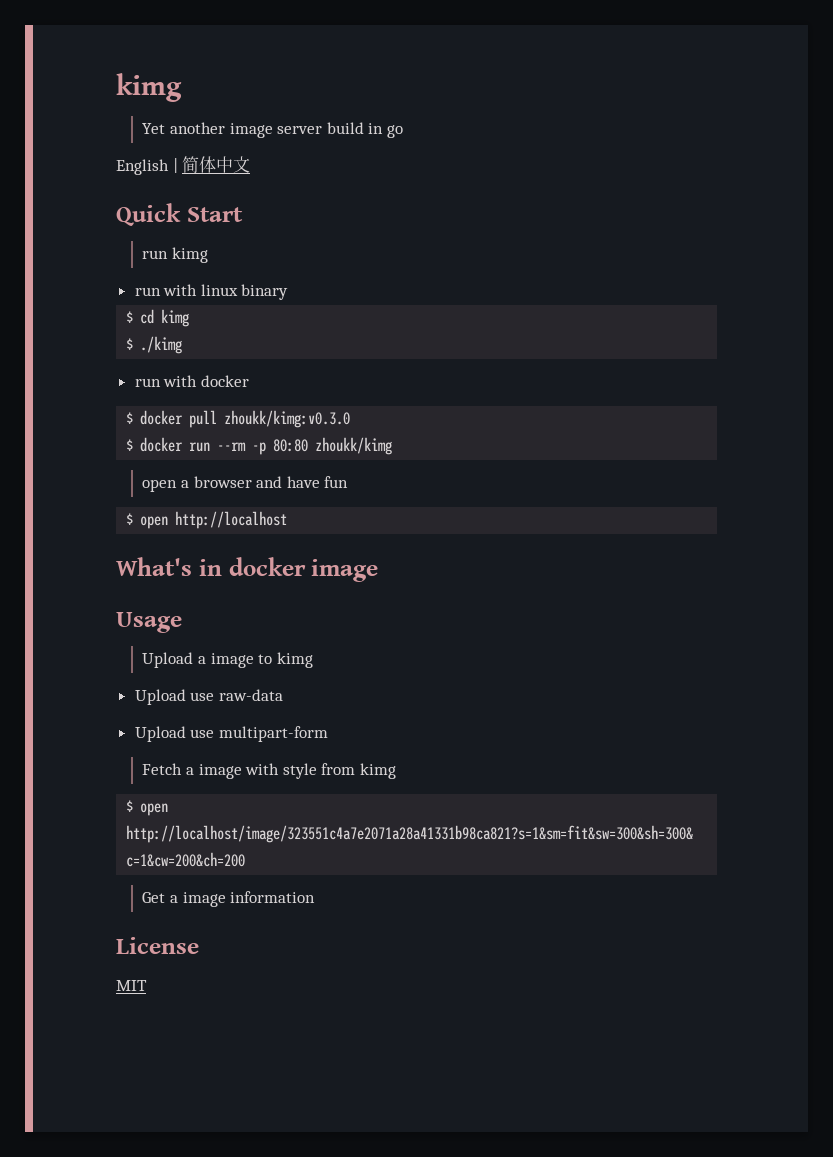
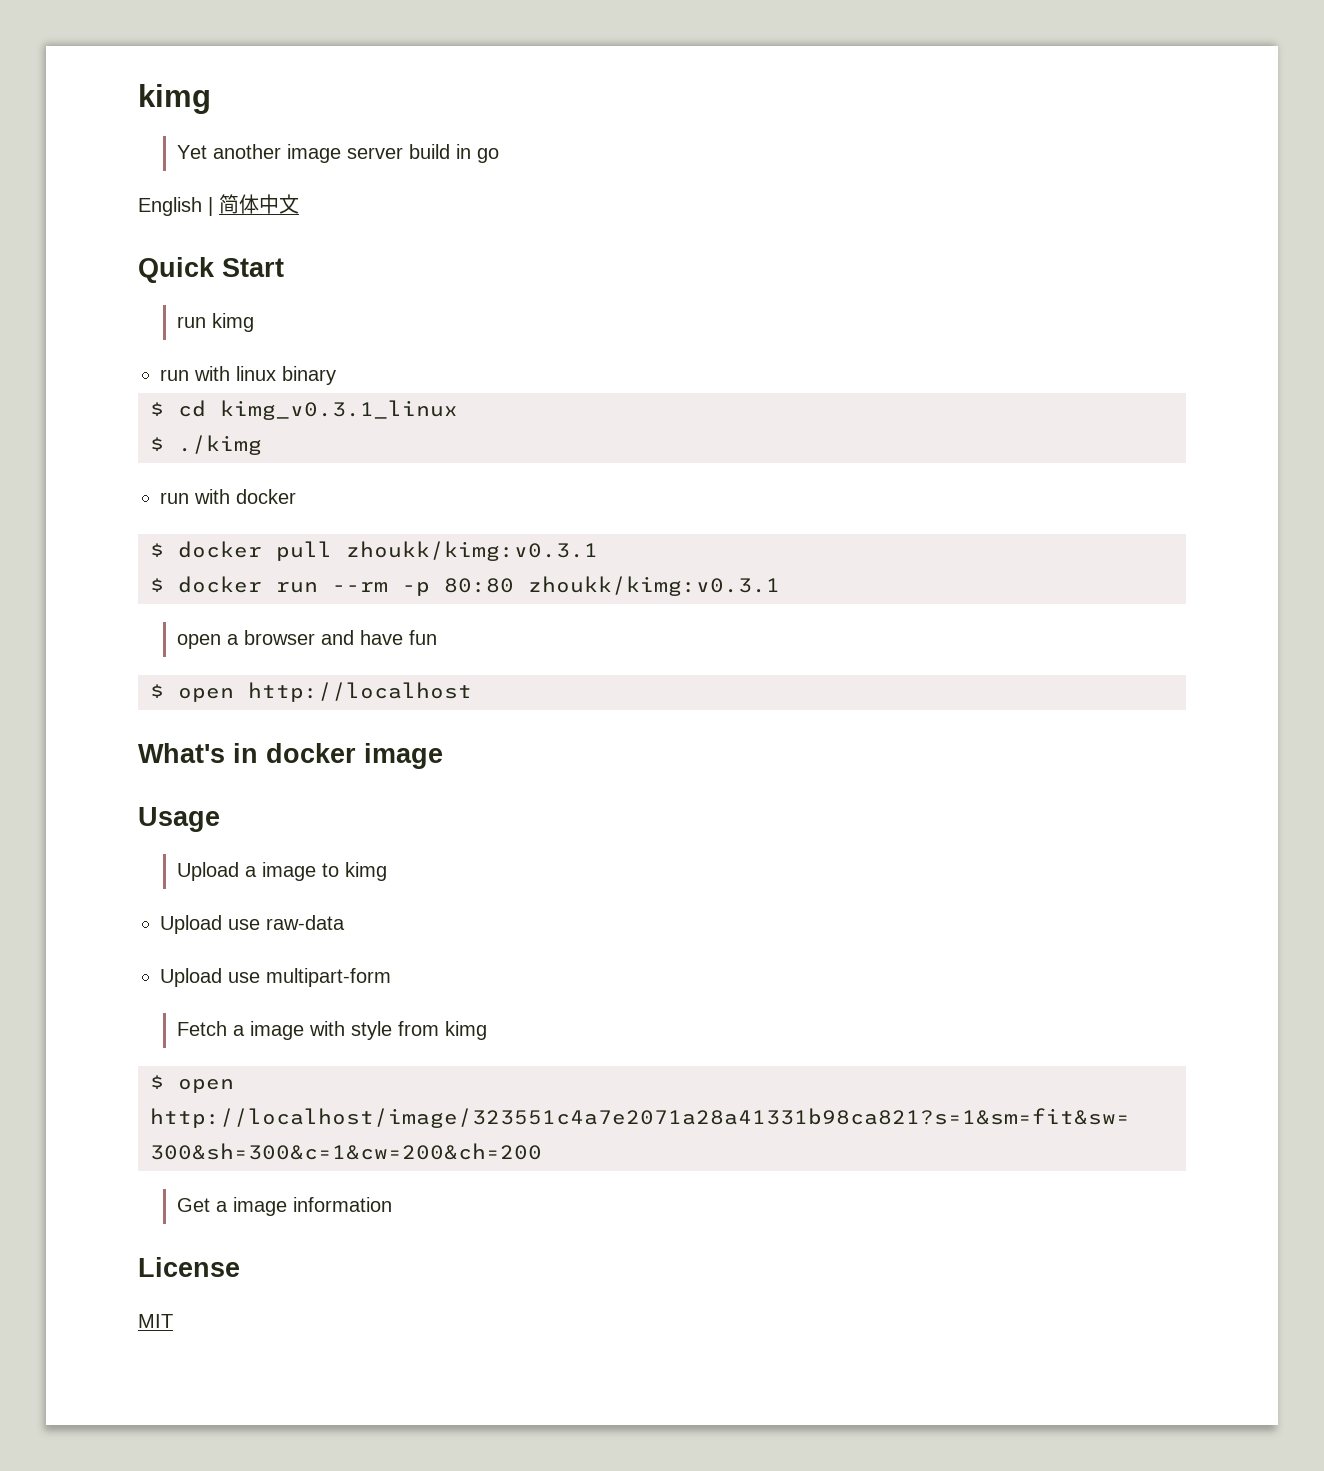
[161,309,190,327] kimg -> [220,400,458,420] kimg_v0.3.1_linux
[224,410,351,428] zhoukk/kimg:v0.3.0 -> [346,541,598,561] zhoukk/kimg:v0.3.1
[315,437,393,455] zhoukk/kimg -> [528,576,780,596] zhoukk/kimg:v0.3.1

